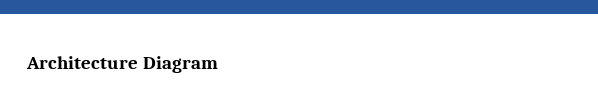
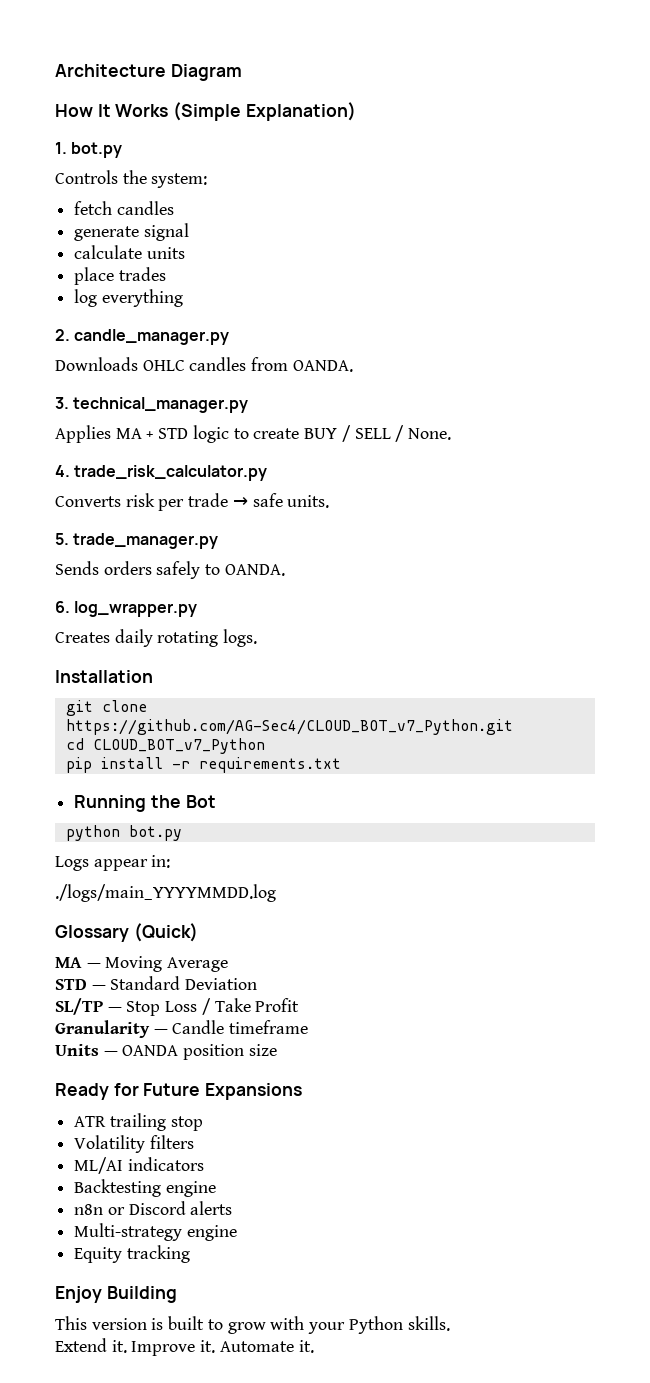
(219, 64) none -> [55,102,356,121] [55,142,123,158] [55,170,208,188] [74,201,174,215] [74,223,189,241] [74,245,185,259] [74,267,166,285] [74,289,183,307] [55,329,230,345] [55,357,353,372] [55,397,249,413] [55,425,451,443] [55,465,268,481] [55,493,330,511] [55,533,219,549] [55,561,285,579] [55,601,198,617] [55,629,258,647] [55,670,153,683] [65,700,147,716] [65,719,513,735] [65,738,265,754] [65,757,341,773] [74,795,216,812] [65,825,182,841] [55,855,171,871] [55,884,276,902] [55,923,198,942] [55,956,229,972] [55,976,258,990] [55,998,300,1016] [55,1020,309,1038] [55,1044,277,1060] [55,1083,303,1100] [74,1113,203,1131] [74,1135,194,1153] [74,1157,204,1174] [74,1179,216,1197] [74,1201,233,1215] [74,1223,237,1241] [74,1245,190,1263] [55,1286,177,1303] [55,1316,450,1334] [55,1338,314,1356] // How It Works (Simple Explanation) // 1. bot.py // Controls the system: // fetch candles // generate signal // calculate units // place trades // log everything // 2. candle_manager.py // Downloads OHLC candles from OANDA. // 3. technical_manager.py // Applies MA + STD logic to create BUY / SELL / None. // 4. trade_risk_calculator.py // Converts risk per trade → safe units. // 5. trade_manager.py // Sends orders safely to OANDA. // 6. log_wrapper.py // Creates daily rotating logs. // Installation // git clone https://github.com/AG-Sec4/CLOUD_BOT_v7_Python.git // cd CLOUD_BOT_v7_Python // pip install -r requirements.txt // Running the Bot // python bot.py // Logs appear in: // ./logs/main_YYYYMMDD.log // Glossary (Quick) // MA — Moving Average // STD — Standard Deviation // SL/TP — Stop Loss / Take Profit // Granularity — Candle timeframe // Units — OANDA position size // Ready for Future Expansions // ATR trailing stop // Volatility filters // ML/AI indicators // Backtesting engine // n8n or Discord alerts // Multi-strategy engine // Equity tracking // Enjoy Building // This version is built to grow with your Python skills. // Extend it. Improve it. Automate it.

